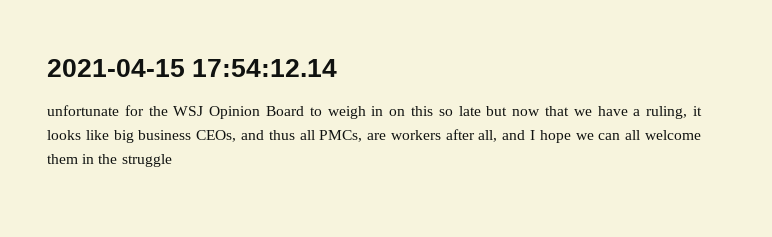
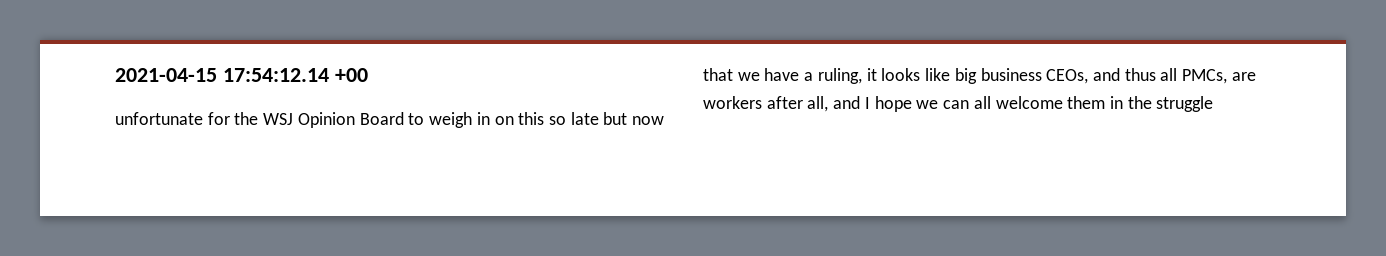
(338, 68) none -> [334,68,368,82] +00

